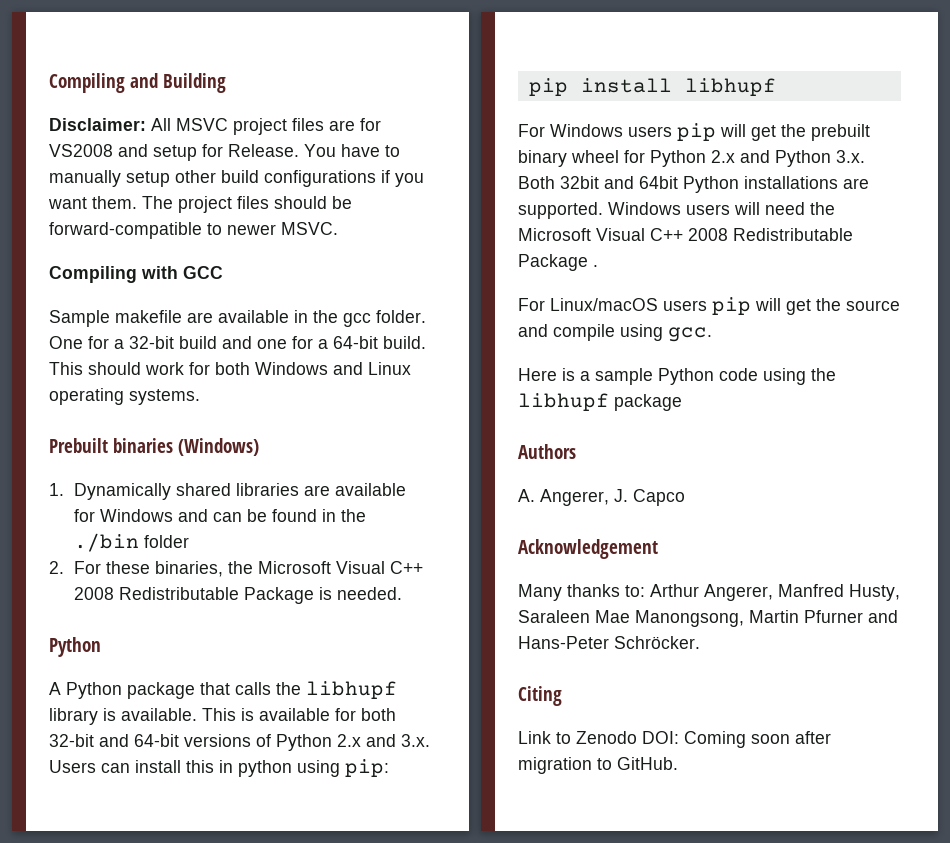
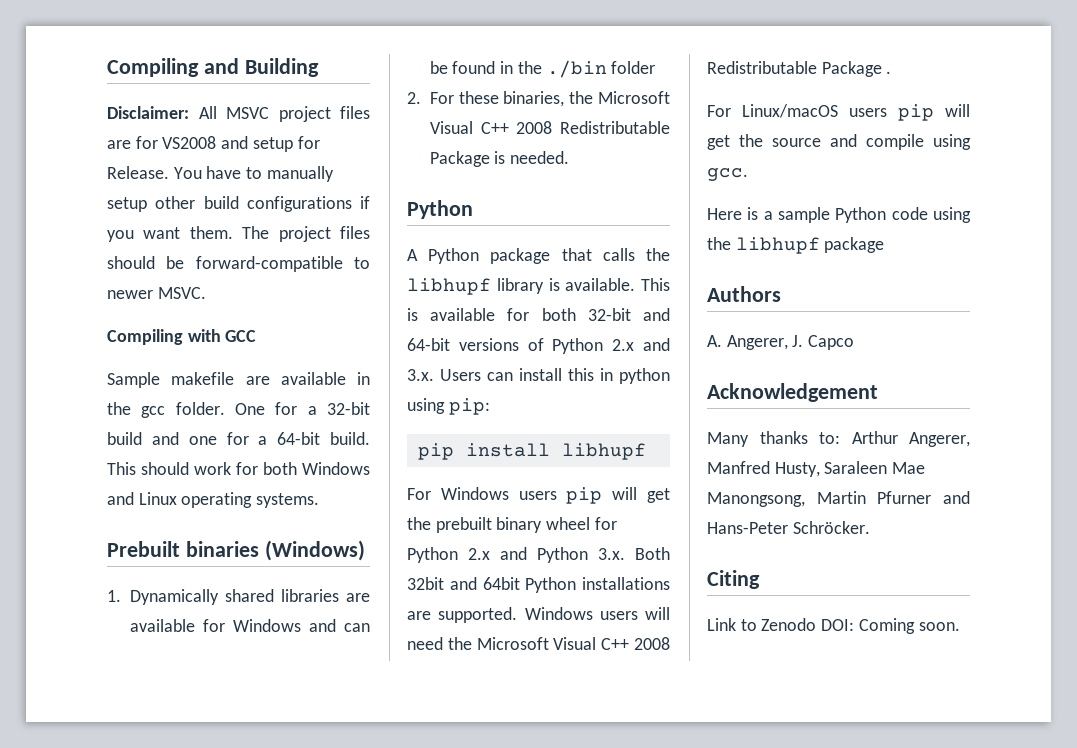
[751,731,831,744] [518,757,678,774] soon after migration to GitHub. -> [918,622,960,631] soon.

